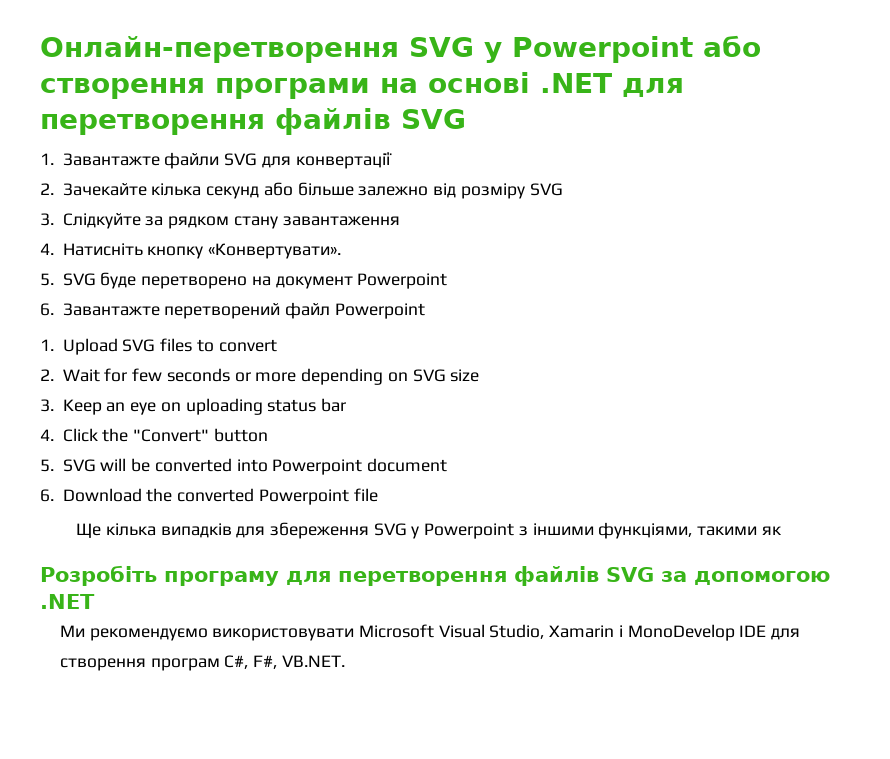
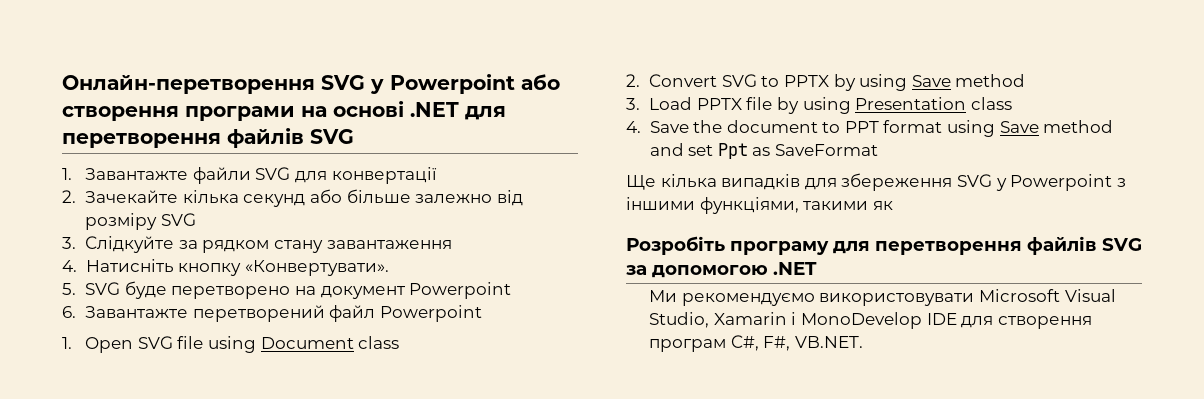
[62,338,277,355] [40,368,480,385] [40,398,347,415] [40,428,268,442] [40,458,448,475] [40,488,378,505] Upload SVG files to convert // 2. Wait for few seconds or more depending on SVG size // 3. Keep an eye on uploading status bar // 4. Click the "Convert" button // 5. SVG will be converted into Powerpoint document // 6. Download the converted Powerpoint file -> [85,336,400,353] [626,74,1026,91] [626,97,1012,114] [626,120,1114,137] [649,143,878,159] Open SVG file using Document class // 2. Convert SVG to PPTX by using Save method // 3. Load PPTX file by using Presentation class // 4. Save the document to PPT format using Save method and set Ppt as SaveFormat

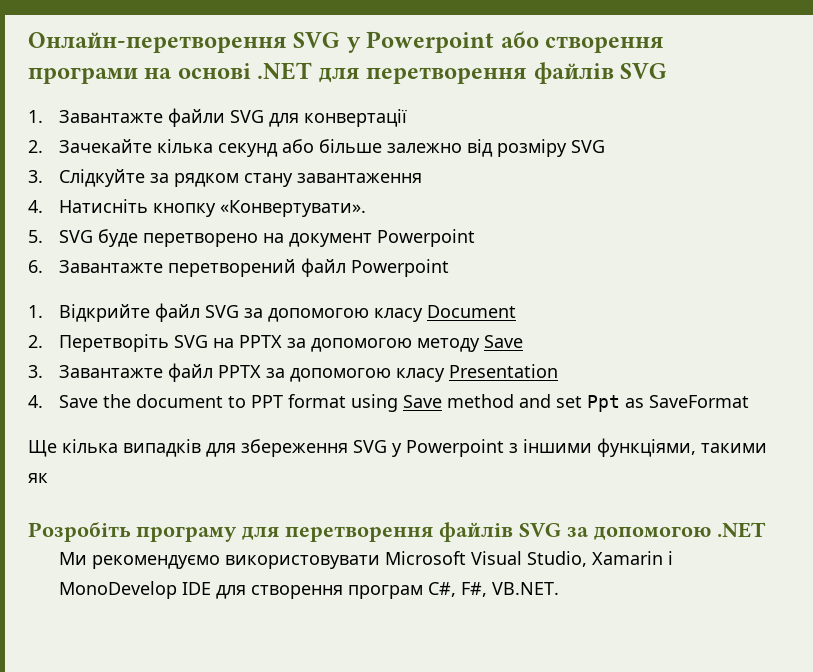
[85,336,256,353] Open SVG file using -> [59,303,424,322] Відкрийте файл SVG за допомогою класу
[358,336,400,349] [626,74,1026,91] [626,97,851,114] class // 2. Convert SVG to PPTX by using Save method // 3. Load PPTX file by using -> [28,334,524,352] [28,363,446,382] // 2. Перетворіть SVG на PPTX за допомогою методу Save // 3. Завантажте файл PPTX за допомогою класу
[970,97,1012,110] class -> (559, 371) none

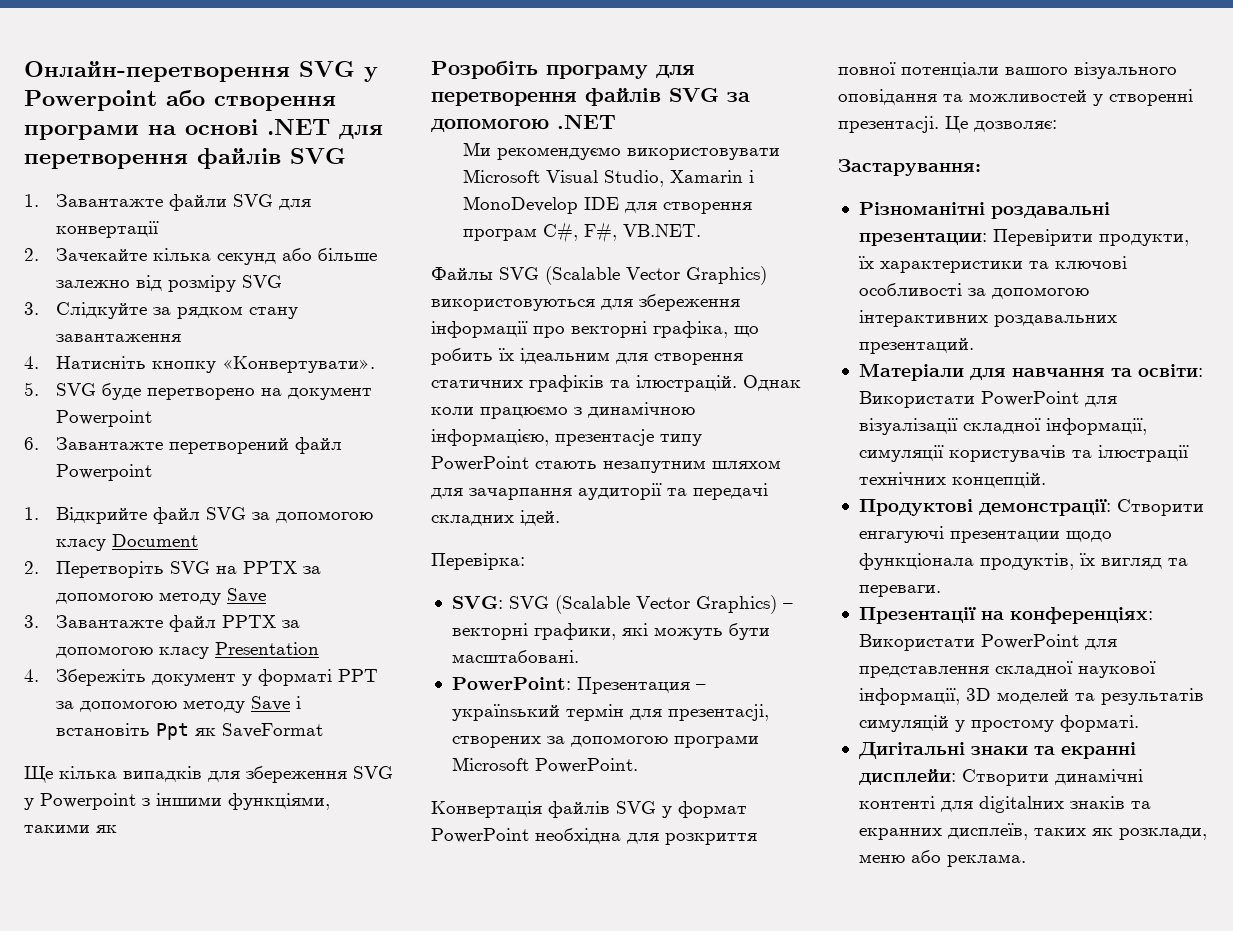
[59,394,645,412] Save the document to PPT format using Save method and set Ppt as -> [55,669,378,686] [55,696,301,713] [55,723,216,740] Збережіть документ у форматі PPT за допомогою методу Save і встановіть Ppt як
(560, 588) none -> [431,266,767,285] [431,294,740,311] [431,321,759,338] [431,348,743,365] [431,375,801,392] [431,402,695,419] [431,429,702,446] [431,456,781,473] [431,483,768,500] [431,510,560,526] [431,553,525,570] [451,595,793,614] [451,623,770,640] [451,650,579,663] [451,677,706,694] [451,704,769,721] [451,735,759,748] [451,757,638,773] [431,801,747,818] [431,828,757,845] [838,62,1177,79] [838,89,1193,106] [838,116,1057,133] [838,159,981,176] [858,202,1110,219] [858,229,1189,246] [857,256,1127,273] [858,283,1089,299] [858,310,1117,327] [858,338,974,354] [858,363,1203,381] [858,391,1117,408] [858,418,1147,435] [858,445,1189,462] [858,472,1046,488] [858,499,1204,516] [858,526,1112,543] [858,553,1188,570] [858,585,941,597] [858,607,1153,624] [858,634,1117,651] [858,661,1156,678] [858,688,1204,705] [858,715,1139,732] [857,742,1136,759] [858,769,1143,786] [858,796,1151,813] [858,823,1207,840] [858,850,1026,867] // Файлы SVG (Scalable Vector Graphics) використовуються для збереження інформації про векторні графіка, що робить їх ідеальним для створення статичних графіків та ілюстрацій. Однак коли працюємо з динамічною інформацією, презентacje типу PowerPoint стають незапутним шляхом для зачарпання аудиторії та передачі складних ідей. // Перевірка: // SVG: SVG (Scalable Vector Graphics) – векторні графики, які можуть бути масштабовані. // PowerPoint: Презентация – україnsький термін для презентacji, створених за допомогою програми Microsoft PowerPoint. // Конвертація файлів SVG у формат PowerPoint необхідна для розкриття повної потенціали вашого візуального оповідання та можливостей у створенні презентacji. Це дозволяє: // Застарування: // Різноманітні роздавальні презентации: Перевірити продукти, їх характеристики та ключові особливості за допомогою інтерактивних роздавальних презентаций. // Матеріали для навчання та освіти: Використати PowerPoint для візуалізації складної інформації, симуляції користувачів та ілюстрації технічних концепцій. // Продуктові демонстрації: Створити енгагуючі презентации щодо функціонала продуктів, їх вигляд та переваги. // Презентації на конференціях: Використати PowerPoint для представлення складної наукової інформації, 3D моделей та результатів симуляцій у простому форматі. // Дигітальні знаки та екранні дисплейи: Створити динамічні контенті для digitalних знаків та екранних дисплеїв, таких як розклади, меню або реклама.

